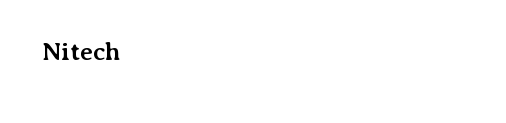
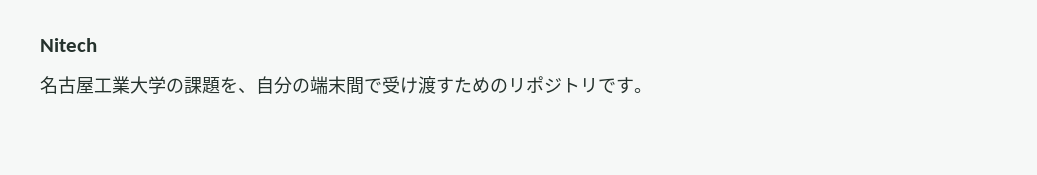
(120, 51) none -> [40,76,652,95] // 名古屋工業大学の課題を、自分の端末間で受け渡すためのリポジトリです。

